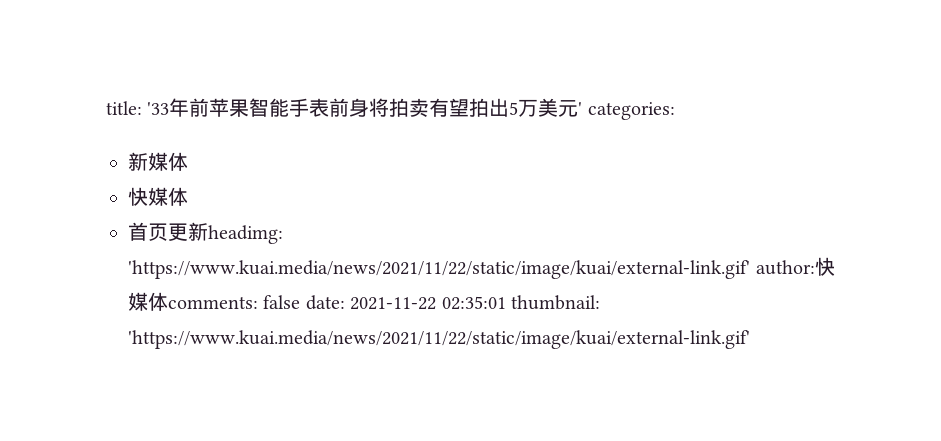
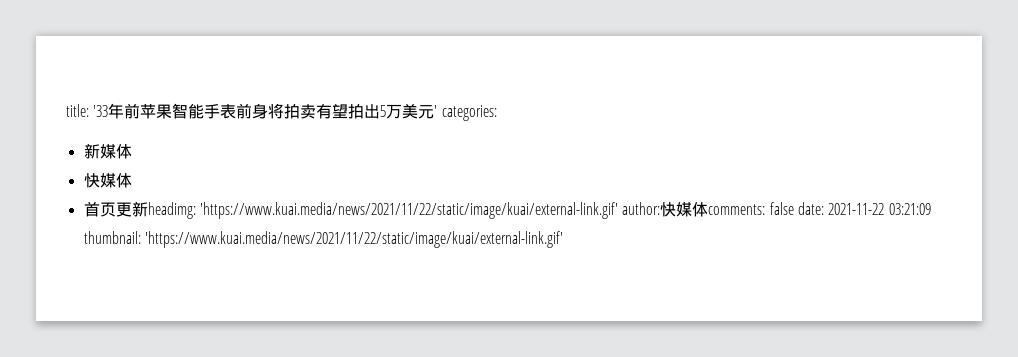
[441,296,506,310] 02:35:01 -> [888,203,931,215] 03:21:09

